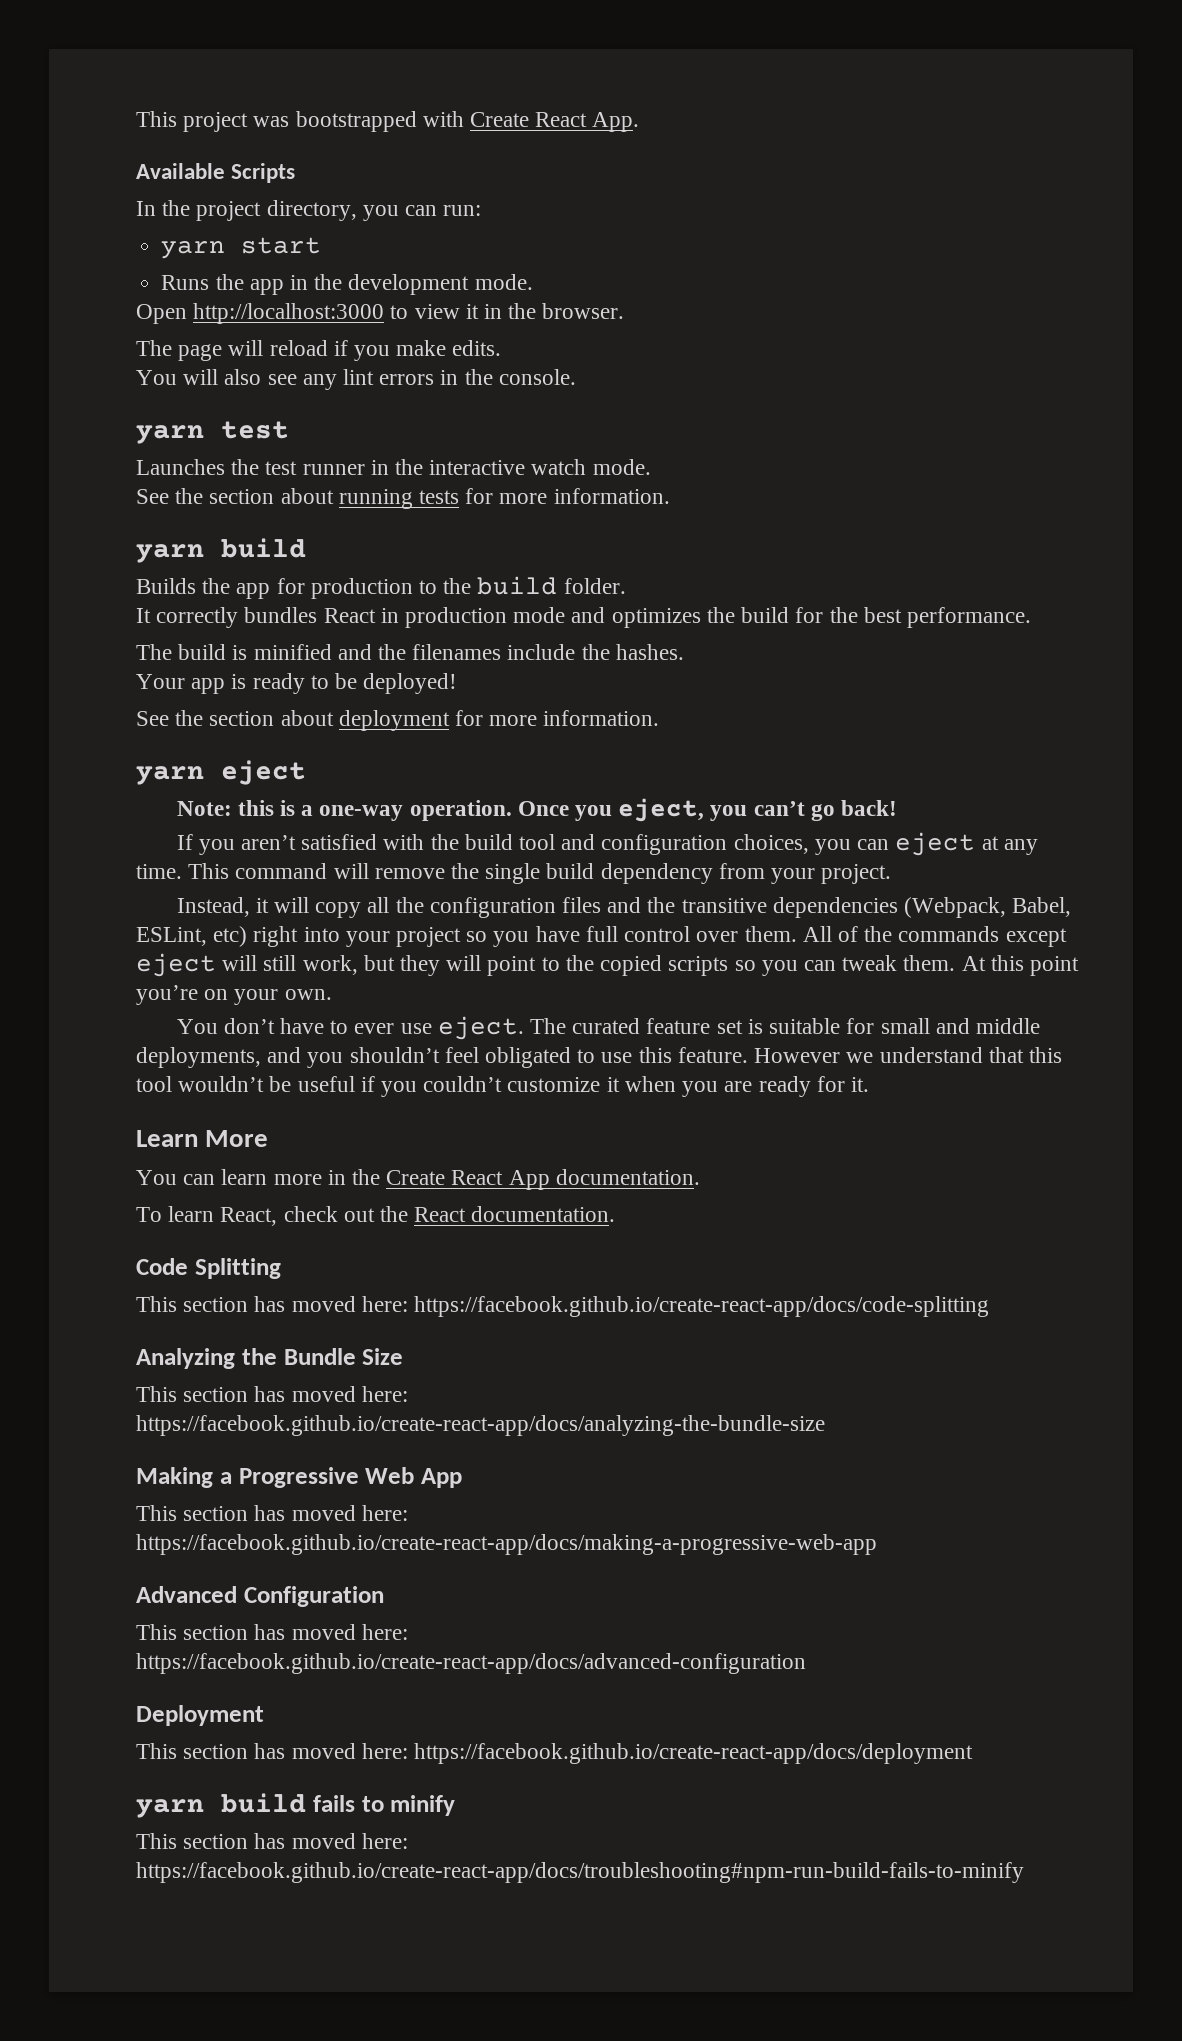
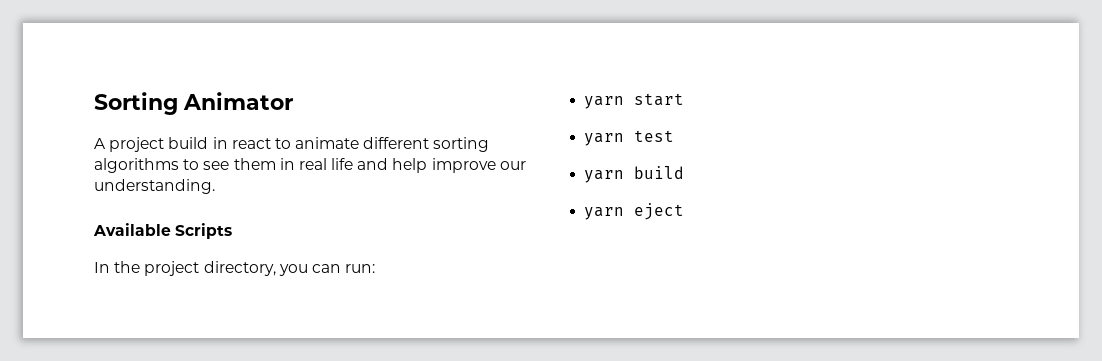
[136,111,640,132] This project was bootstrapped with Create React App. -> [94,92,293,115] [94,137,490,152] [94,158,526,173] [94,179,215,194] Sorting Animator // A project build in react to animate different sorting algorithms to see them in real life and help improve our understanding.
[161,274,533,295] [136,303,625,324] [136,340,502,361] [136,369,576,390] [136,421,289,444] [136,459,651,475] [136,488,670,509] [136,538,306,563] [136,576,626,599] [136,607,1031,628] [136,644,684,660] [136,673,458,694] [136,710,660,731] [136,760,306,785] [176,798,898,822] [176,832,1038,856] [136,863,892,884] [176,897,1072,918] [136,926,1067,947] [136,953,1079,977] [136,985,332,1005] [176,1016,1040,1040] [136,1047,1062,1068] [136,1076,869,1097] [136,1130,269,1147] [136,1169,700,1190] [136,1206,616,1226] [136,1258,281,1279] [136,1296,990,1317] [136,1348,404,1369] [136,1386,408,1402] [136,1415,825,1436] [136,1467,462,1488] [136,1505,408,1521] [136,1534,877,1555] [136,1586,384,1607] [136,1624,408,1640] [136,1653,806,1674] [136,1705,264,1726] [136,1743,974,1764] [136,1793,456,1818] [136,1833,408,1849] [136,1862,1024,1883] Runs the app in the development mode. // Open http://localhost:3000 to view it in the browser. // The page will reload if you make edits. // You will also see any lint errors in the console. // yarn test // Launches the test runner in the interactive watch mode. // See the section about running tests for more information. // yarn build // Builds the app for production to the build folder. // It correctly bundles React in production mode and optimizes the build for the best performance. // The build is minified and the filenames include the hashes. // Your app is ready to be deployed! // See the section about deployment for more information. // yarn eject // Note: this is a one-way operation. Once you eject, you can’t go back! // If you aren’t satisfied with the build tool and configuration choices, you can eject at any time. This command will remove the single build dependency from your project. // Instead, it will copy all the configuration files and the transitive dependencies (Webpack, Babel, ESLint, etc) right into your project so you have full control over them. All of the commands except eject will still work, but they will point to the copied scripts so you can tweak them. At this point you’re on your own. // You don’t have to ever use eject. The curated feature set is suitable for small and middle deployments, and you shouldn’t feel obligated to use this feature. However we understand that this tool wouldn’t be useful if you couldn’t customize it when you are ready for it. // Learn More // You can learn more in the Create React App documentation. // To learn React, check out the React documentation. // Code Splitting // This section has moved here: https://facebook.github.io/create-react-app/docs/code-splitting // Analyzing the Bundle Size // This section has moved here: https://facebook.github.io/create-react-app/docs/analyzing-the-bundle-size // Making a Progressive Web App // This section has moved here: https://facebook.github.io/create-react-app/docs/making-a-progressive-web-app // Advanced Configuration // This section has moved here: https://facebook.github.io/create-react-app/docs/advanced-configuration // Deployment // This section has moved here: https://facebook.github.io/create-react-app/docs/deployment // yarn build fails to minify // This section has moved here: https://facebook.github.io/create-react-app/docs/troubleshooting#npm-run-build-fails-to-minify -> [584,130,675,146] [584,166,685,183] [584,203,685,220] yarn test // yarn build // yarn eject

